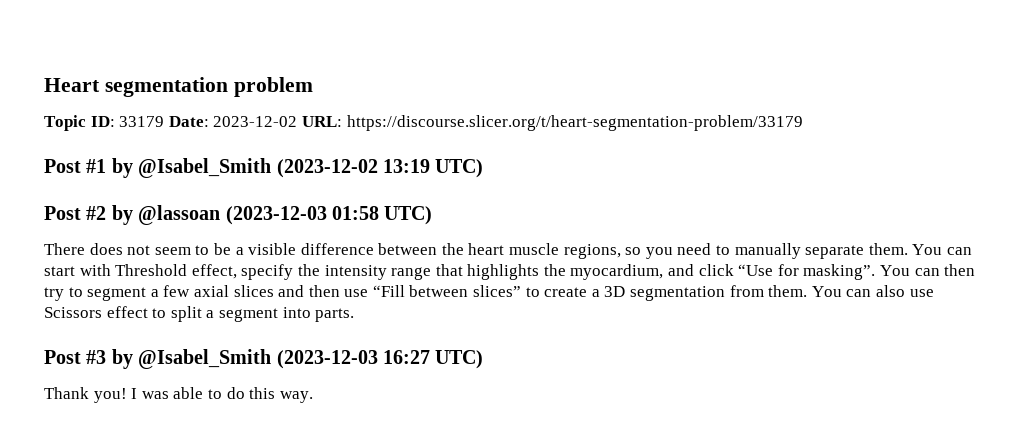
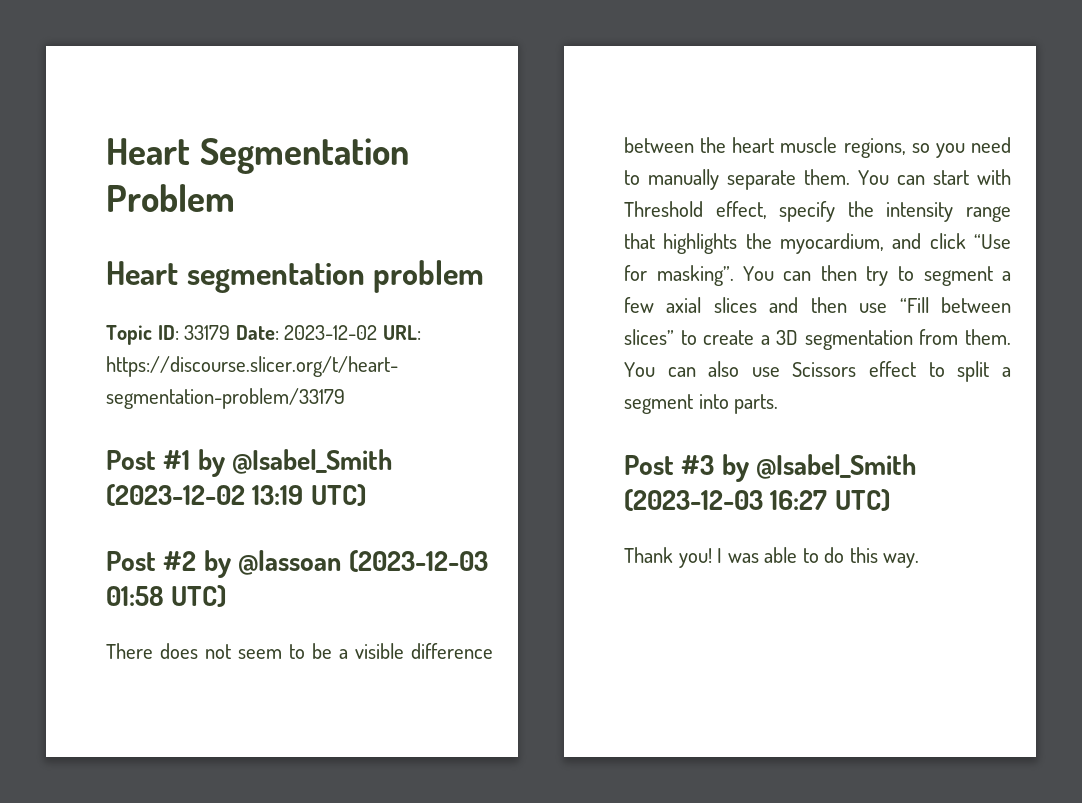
[44,78,100,92] Heart -> [106,138,409,174] [106,184,235,212] [106,261,178,285] Heart Segmentation Problem // Heart

